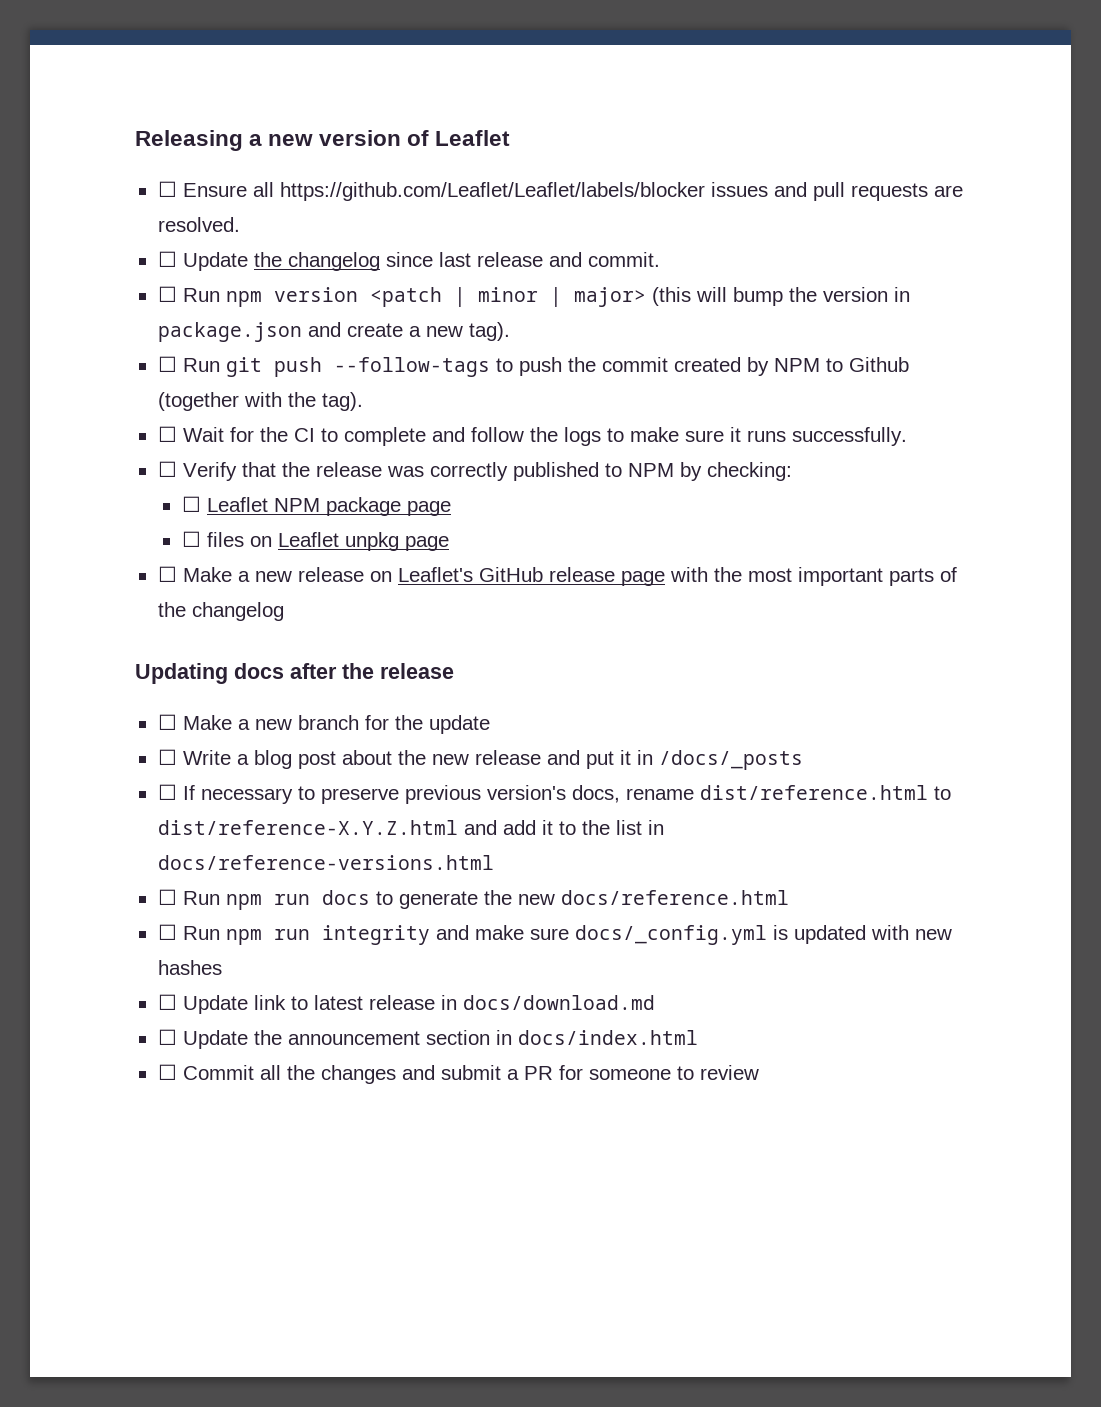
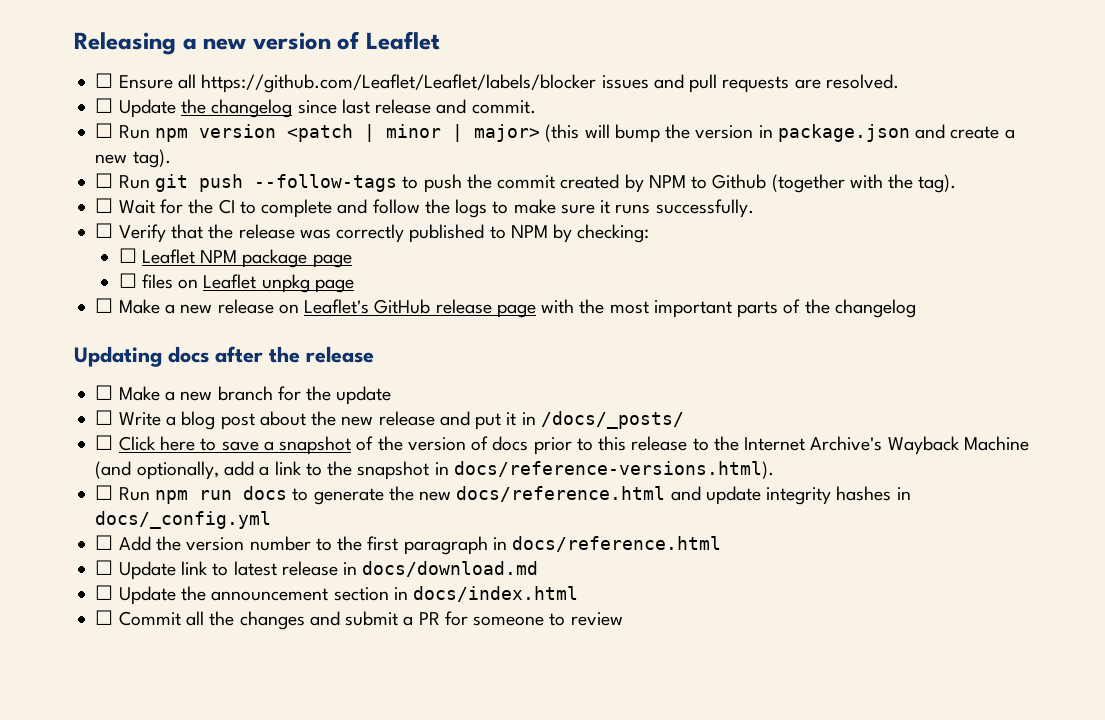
[658,750,803,770] [157,784,951,804] [157,820,664,835] [157,855,494,870] /docs/_posts // ☐ If necessary to preserve previous version's docs, rename dist/reference.html to dist/reference-X.Y.Z.html and add it to the list in docs/reference-versions.html -> [540,411,684,429] [95,435,1030,455] [95,461,774,480] /docs/_posts/ // ☐ Click here to save a snapshot of the version of docs prior to this release to the Internet Archive's Wayback Machine (and optionally, add a link to the snapshot in docs/reference-versions.html).
[157,924,952,945] [157,960,222,975] // ☐ Run npm run integrity and make sure docs/_config.yml is updated with new hashes -> [670,486,911,505] [95,511,272,529] [95,535,722,555] and update integrity hashes in docs/_config.yml // ☐ Add the version number to the first paragraph in docs/reference.html

